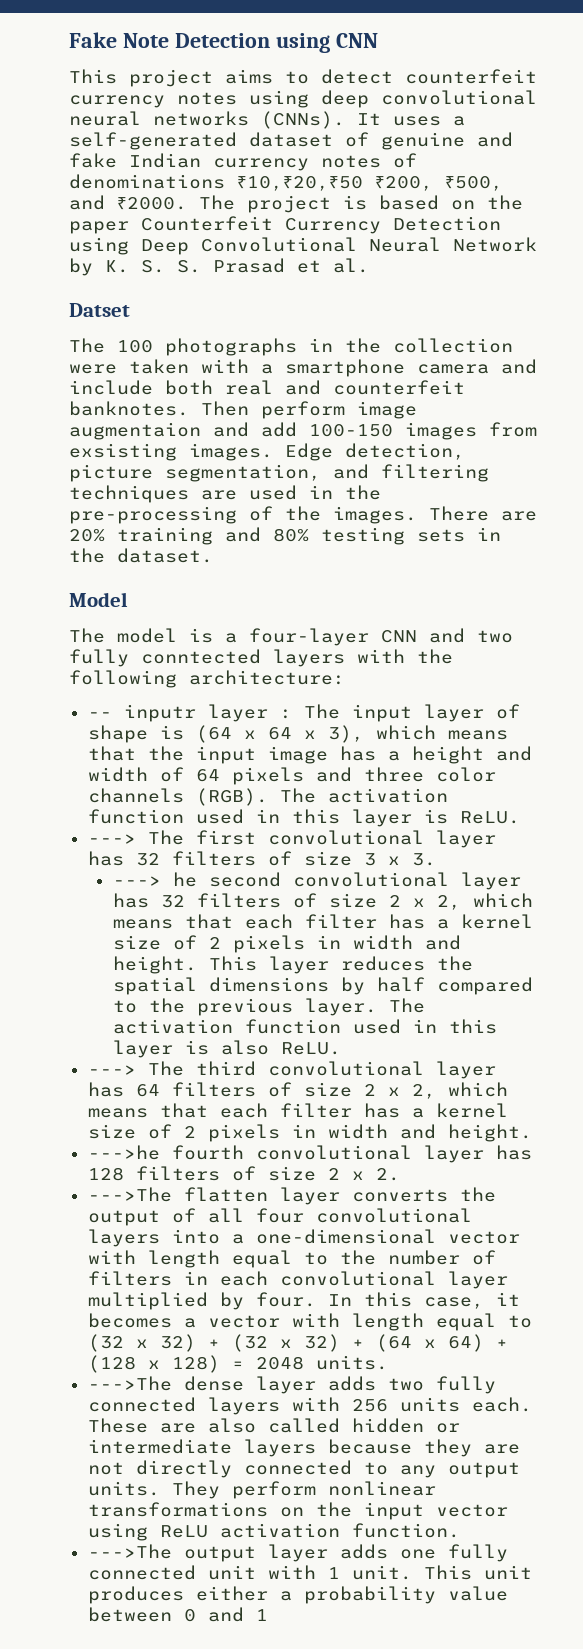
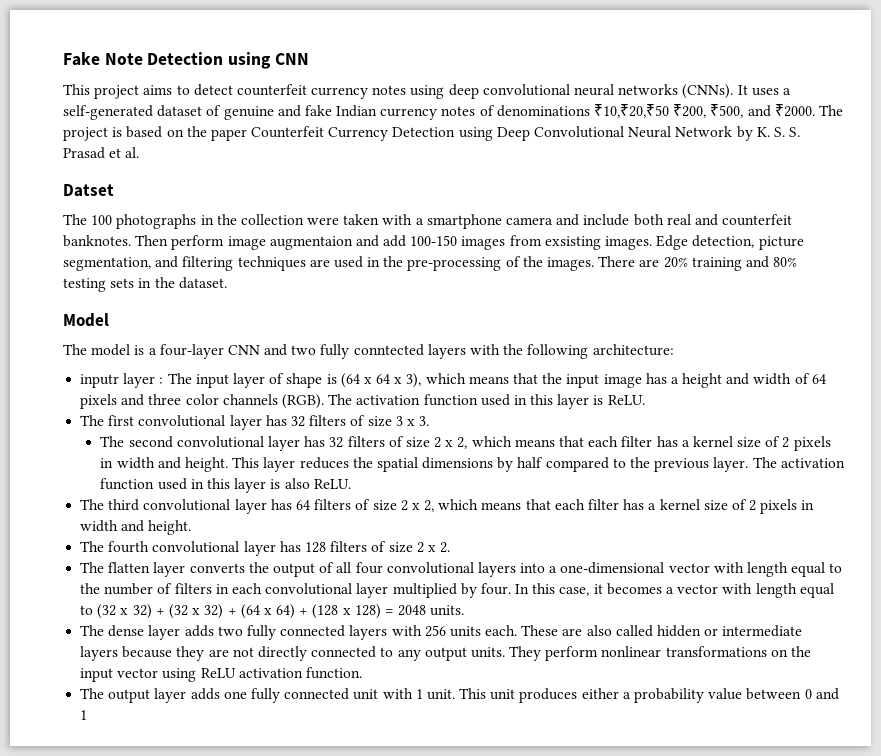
[87,712,112,718] -- -> (674, 350) none
[87,834,136,844] ---> -> (645, 400) none
[112,872,197,887] ---> he -> [100,436,125,447] The
[87,1065,136,1075] ---> -> (351, 484) none
[87,1145,160,1160] --->he -> [80,541,105,552] The
[87,1187,172,1202] --->The -> [80,562,105,573] The
[87,1376,172,1391] --->The -> [80,625,105,636] The
[87,1544,172,1559] --->The -> [80,688,105,699] The

